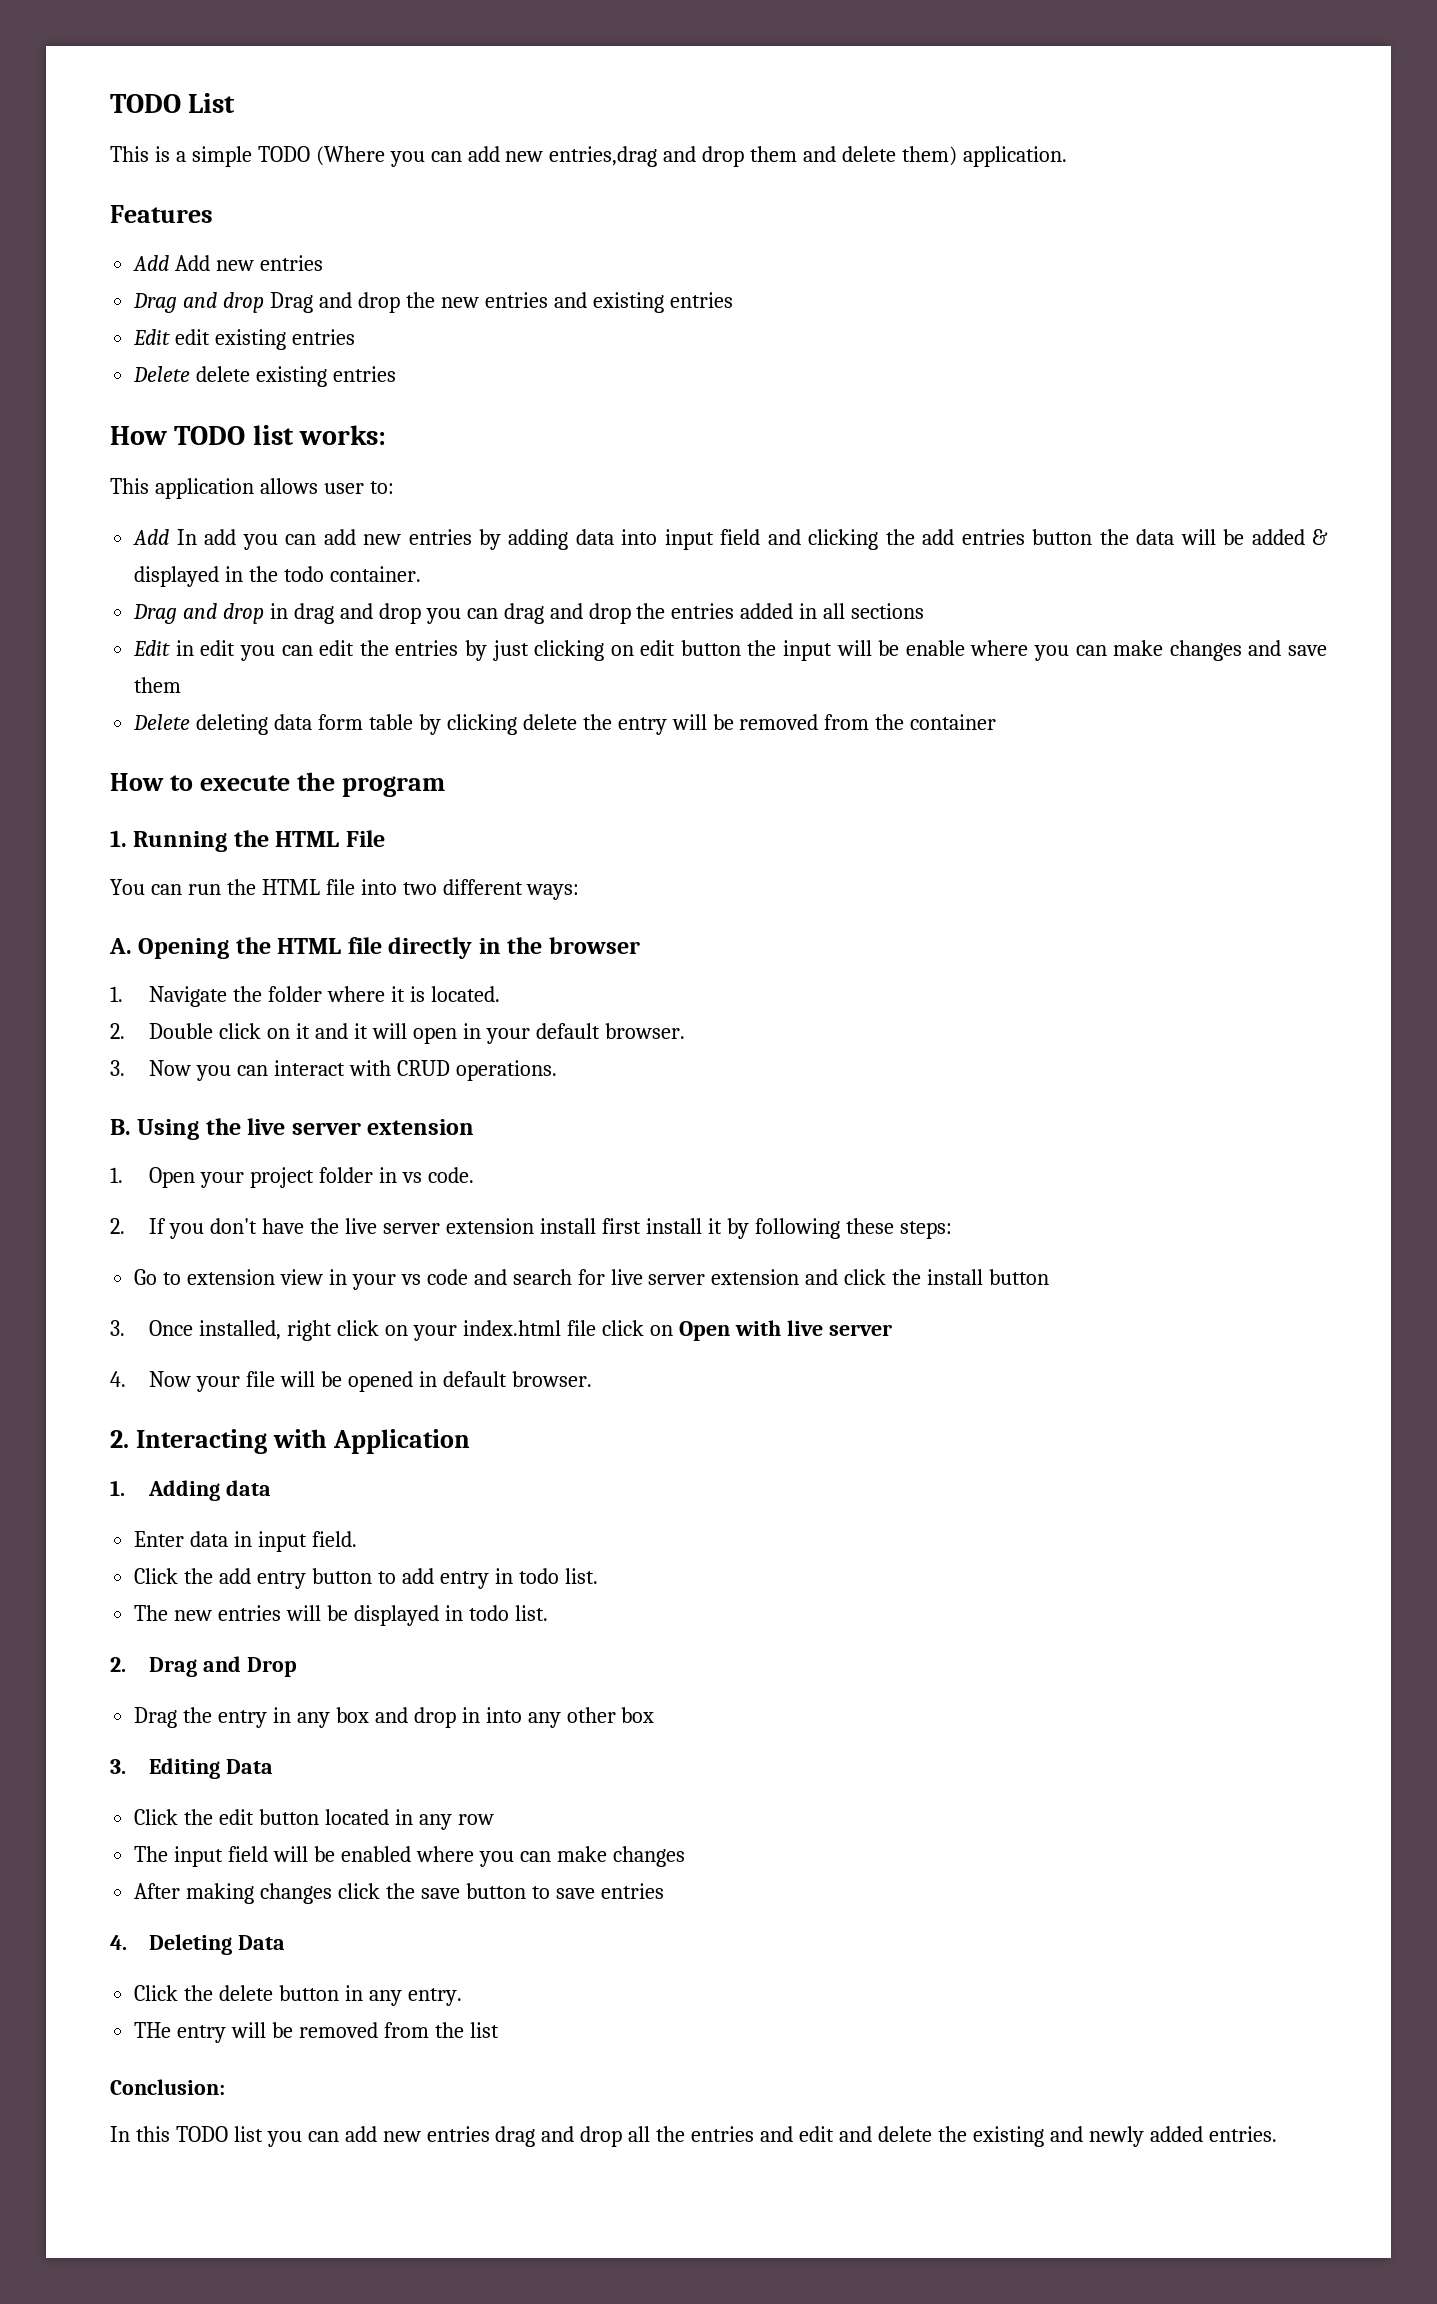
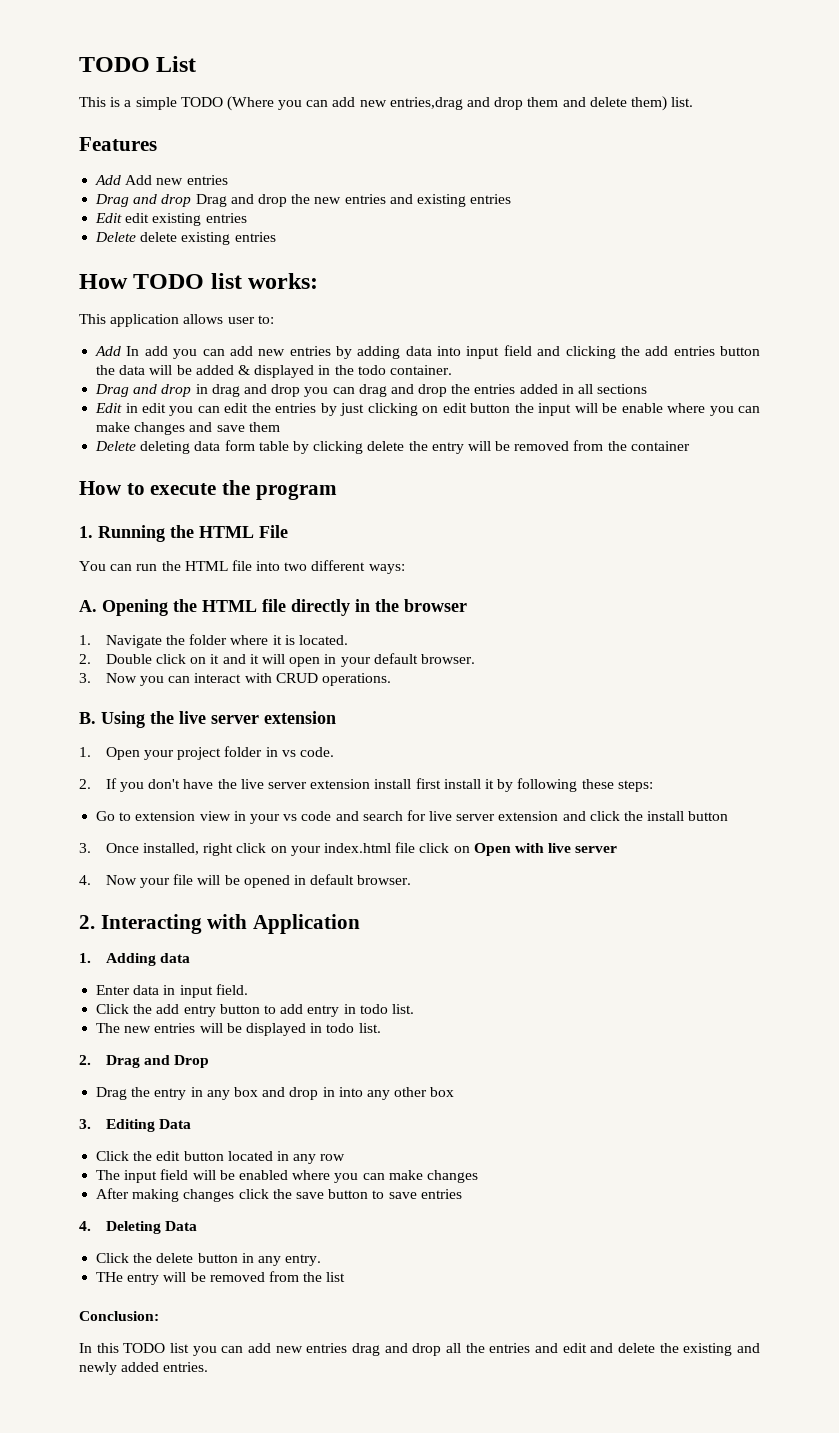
[962,146,1067,167] application. -> [671,97,694,107] list.

